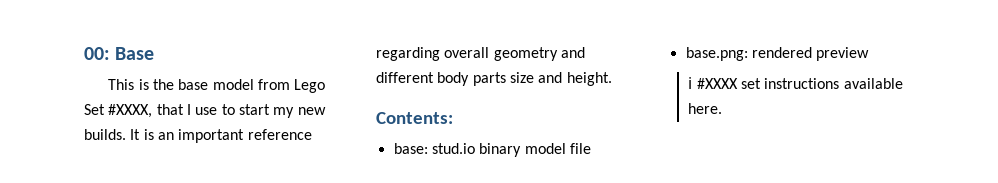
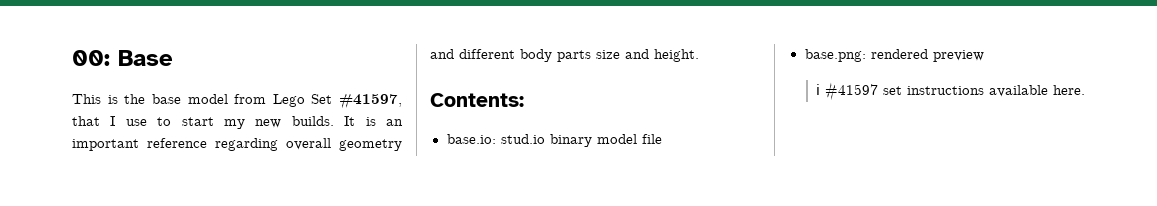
[108,104,153,118] #XXXX, -> [339,93,402,109] #41597,
[393,143,428,154] base: -> [446,134,496,144] base.io:
[696,78,738,89] #XXXX -> [825,82,879,101] #41597

